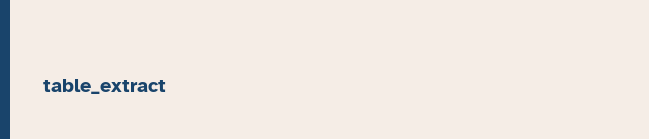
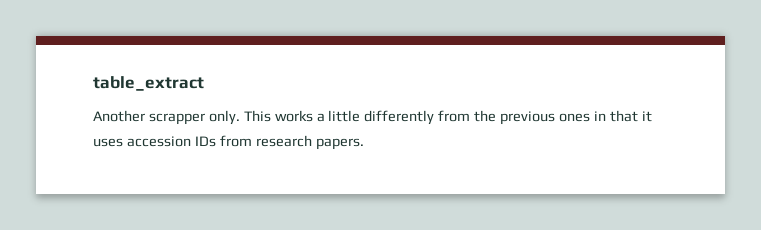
(166, 86) none -> [93,110,652,125] [93,135,364,150] // Another scrapper only. This works a little differently from the previous ones in that it uses accession IDs from research papers.

